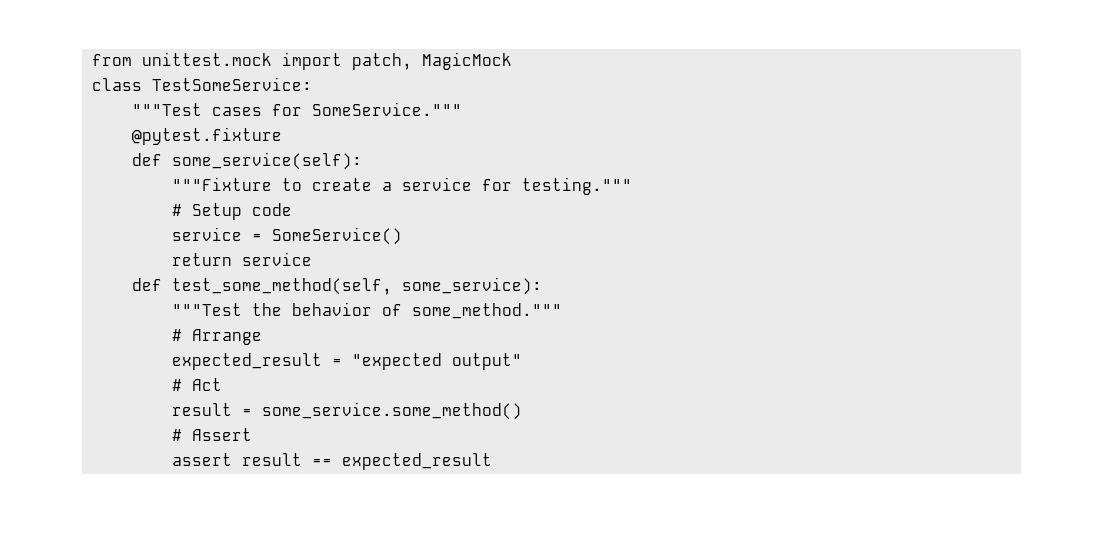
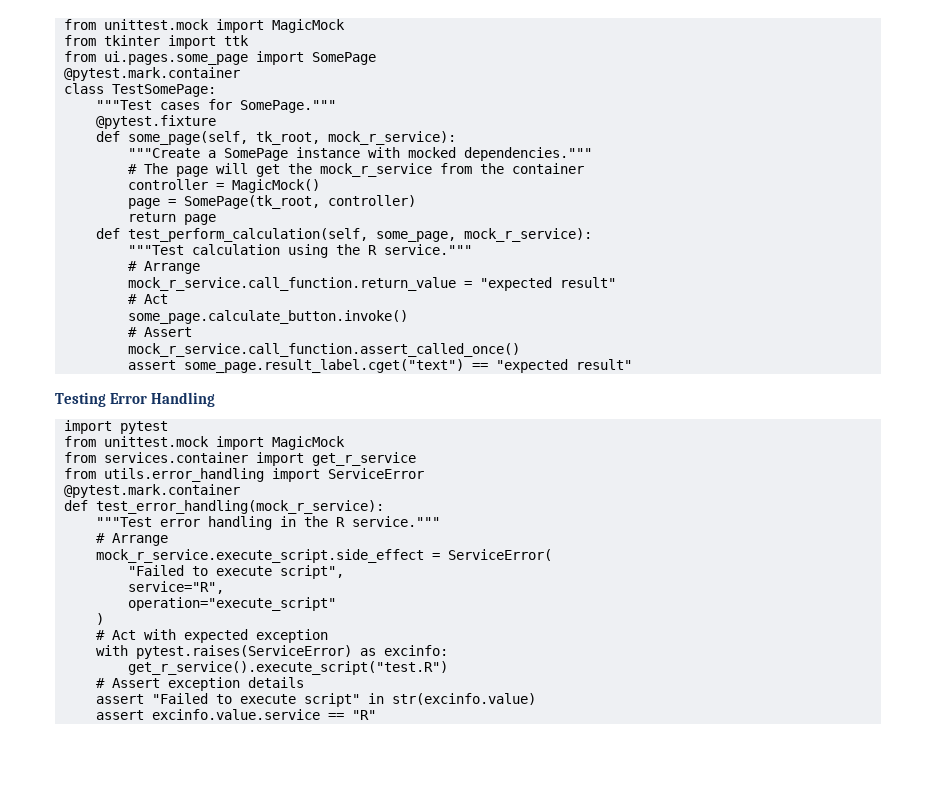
[91,52,512,70] from unittest.mock import patch, MagicMock -> [63,19,345,33] [63,35,249,49] [63,51,376,65] [63,67,240,81] from unittest.mock import MagicMock // from tkinter import ttk // from ui.pages.some_page import SomePage // @pytest.mark.container
[151,77,312,91] TestSomeService: -> [111,84,216,97] TestSomePage:
[311,102,462,116] SomeService.""" -> [239,100,336,113] SomePage."""
[171,152,362,170] [171,177,632,195] [171,203,292,220] [171,227,402,245] some_service(self): // """Fixture to create a service for testing.""" // # Setup code // service = SomeService() -> [127,131,456,145] [127,147,592,161] [127,163,584,177] [127,179,320,193] [127,195,416,209] some_page(self, tk_root, mock_r_service): // """Create a SomePage instance with mocked dependencies.""" // # The page will get the mock_r_service from the container // controller = MagicMock() // page = SomePage(tk_root, controller)
[241,252,312,266] [131,277,542,295] [171,302,562,319] [171,329,262,345] [171,353,322,370] service // def test_some_method(self, some_service): // """Test the behavior of some_method.""" // # Arrange // expected_result -> [183,214,216,225] [95,228,592,242] [127,244,472,258] [127,261,200,274] [127,277,456,291] page // def test_perform_calculation(self, some_page, mock_r_service): // """Test calculation using the R service.""" // # Arrange // mock_r_service.call_function.return_value
[451,353,522,370] output" -> [559,277,616,288] result"
[171,402,522,420] [171,428,252,441] [171,453,492,470] result = some_service.some_method() // # Assert // assert result == expected_result -> [127,310,408,324] [127,327,192,337] [127,343,520,357] [127,359,632,373] [55,392,215,407] [63,420,168,434] [63,436,345,450] [63,452,416,466] [63,468,424,482] [63,484,240,498] [63,500,384,514] [95,516,440,530] [95,533,168,546] [95,549,552,563] [127,565,344,579] [127,581,224,594] [127,597,336,611] [95,613,104,625] [95,629,328,643] [95,645,448,659] [127,661,448,675] [95,677,304,691] [95,693,536,707] [95,709,376,720] some_page.calculate_button.invoke() // # Assert // mock_r_service.call_function.assert_called_once() // assert some_page.result_label.cget("text") == "expected result" // Testing Error Handling // import pytest // from unittest.mock import MagicMock // from services.container import get_r_service // from utils.error_handling import ServiceError // @pytest.mark.container // def test_error_handling(mock_r_service): // """Test error handling in the R service.""" // # Arrange // mock_r_service.execute_script.side_effect = ServiceError( // "Failed to execute script", // service="R", // operation="execute_script" // ) // # Act with expected exception // with pytest.raises(ServiceError) as excinfo: // get_r_service().execute_script("test.R") // # Assert exception details // assert "Failed to execute script" in str(excinfo.value) // assert excinfo.value.service == "R"

